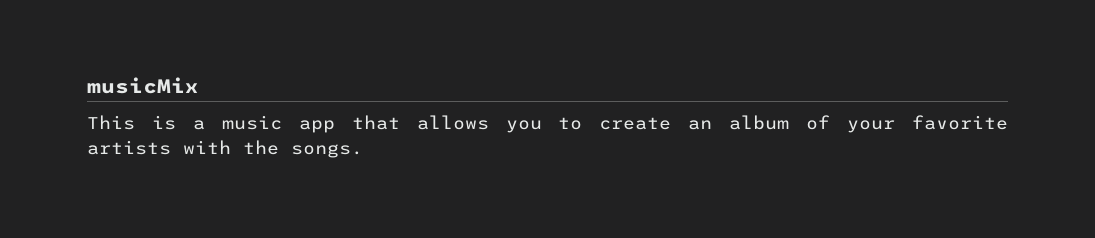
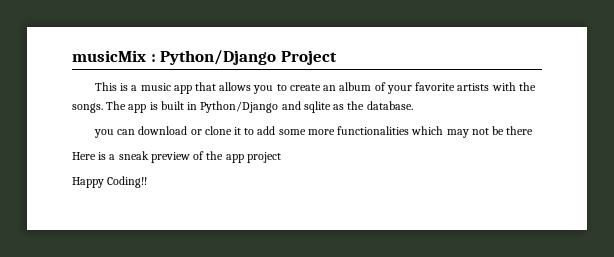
(199, 85) none -> [150,50,337,65] : Python/Django Project
(363, 151) none -> [106,101,413,113] [93,126,534,138] [72,151,281,163] [72,176,148,188] The app is built in Python/Django and sqlite as the database. // you can download or clone it to add some more functionalities which may not be there // Here is a sneak preview of the app project // Happy Coding!!

